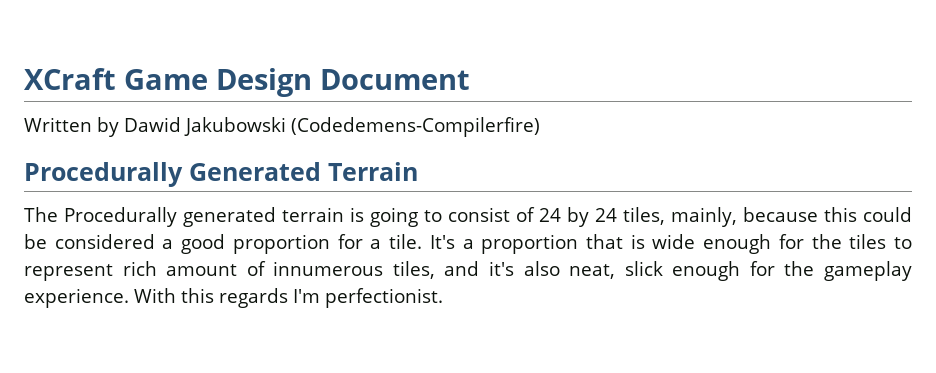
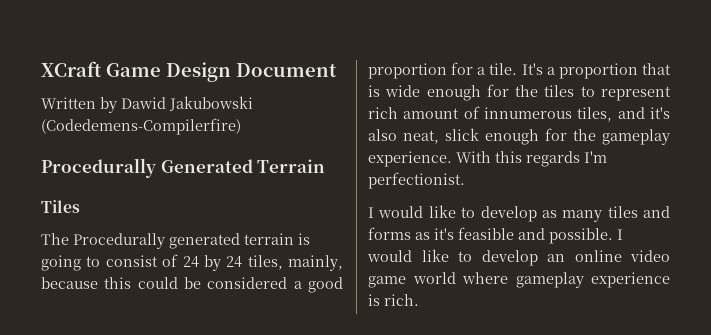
(418, 171) none -> [41,200,80,213] // Tiles
(443, 298) none -> [368,205,670,222] [368,227,623,244] [367,249,670,266] [368,272,670,288] [368,294,419,306] // I would like to develop as many tiles and forms as it's feasible and possible. I would like to develop an online video game world where gameplay experience is rich.

